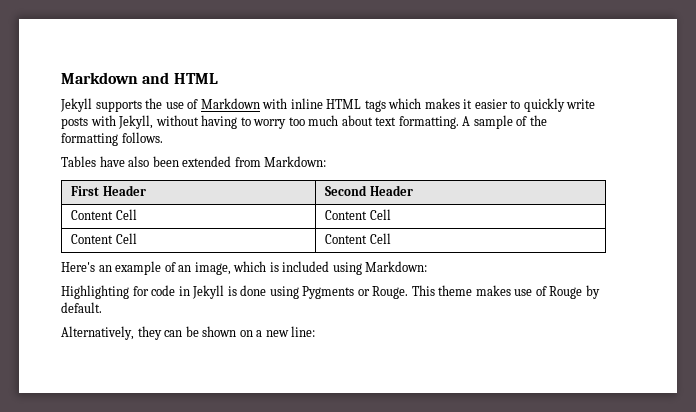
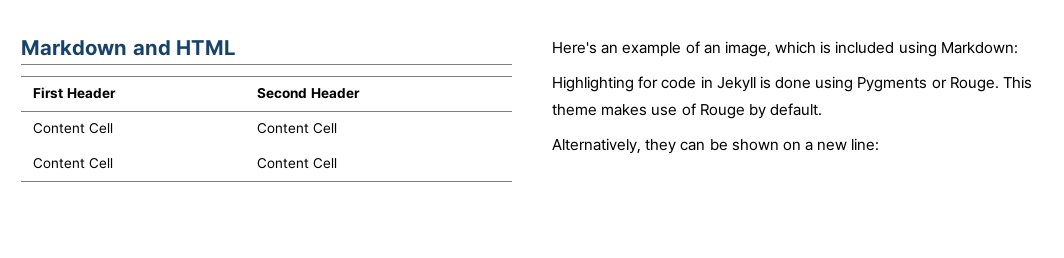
[60,98,596,112] [61,115,547,129] [61,132,163,146] [61,156,327,167] // Jekyll supports the use of Markdown with inline HTML tags which makes it easier to quickly write posts with Jekyll, without having to worry too much about text formatting. A sample of the formatting follows. // Tables have also been extended from Markdown: -> (236, 47) none

